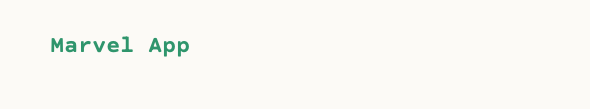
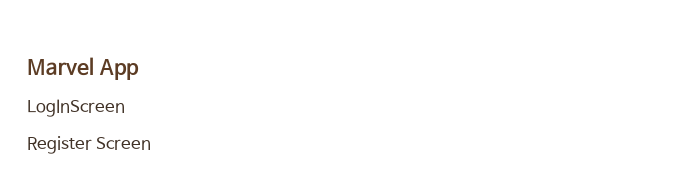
(190, 47) none -> [27,99,125,117] [27,136,152,154] // LogInScreen // Register Screen

